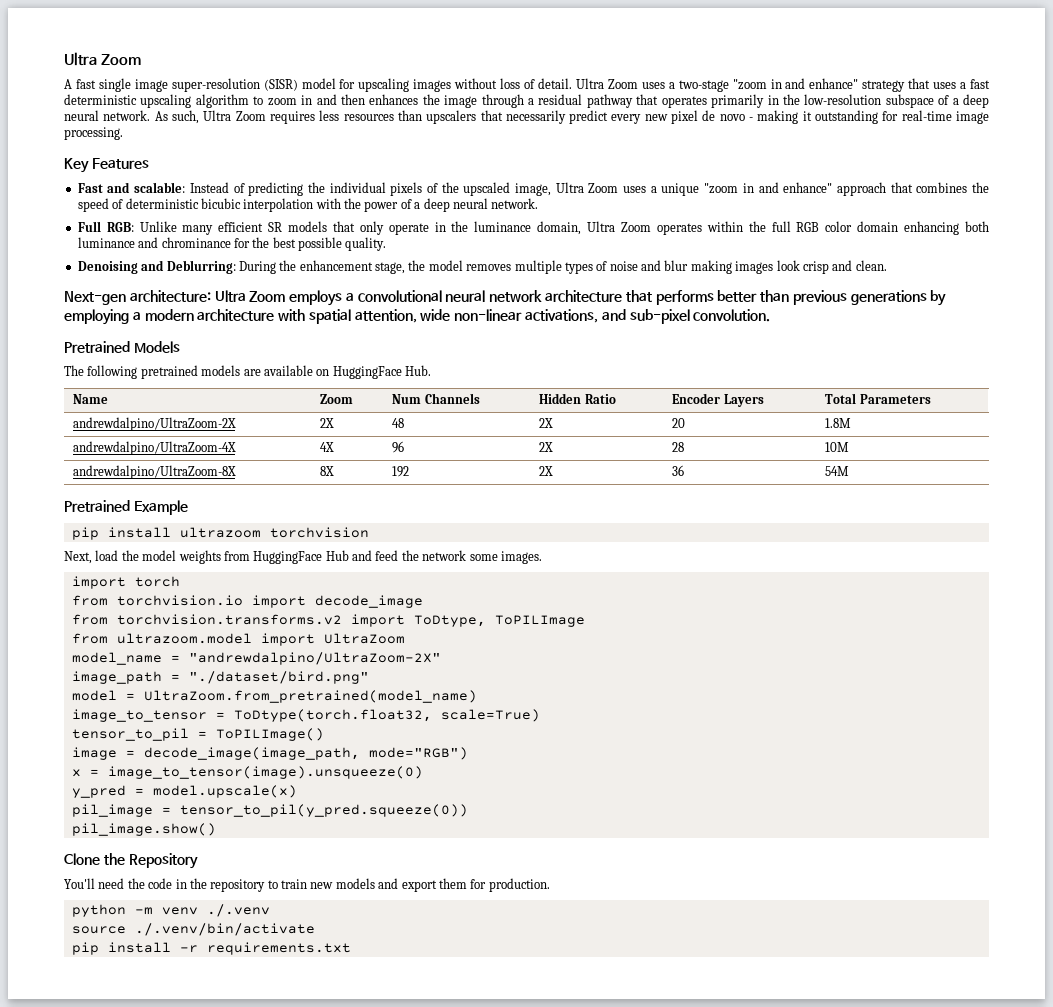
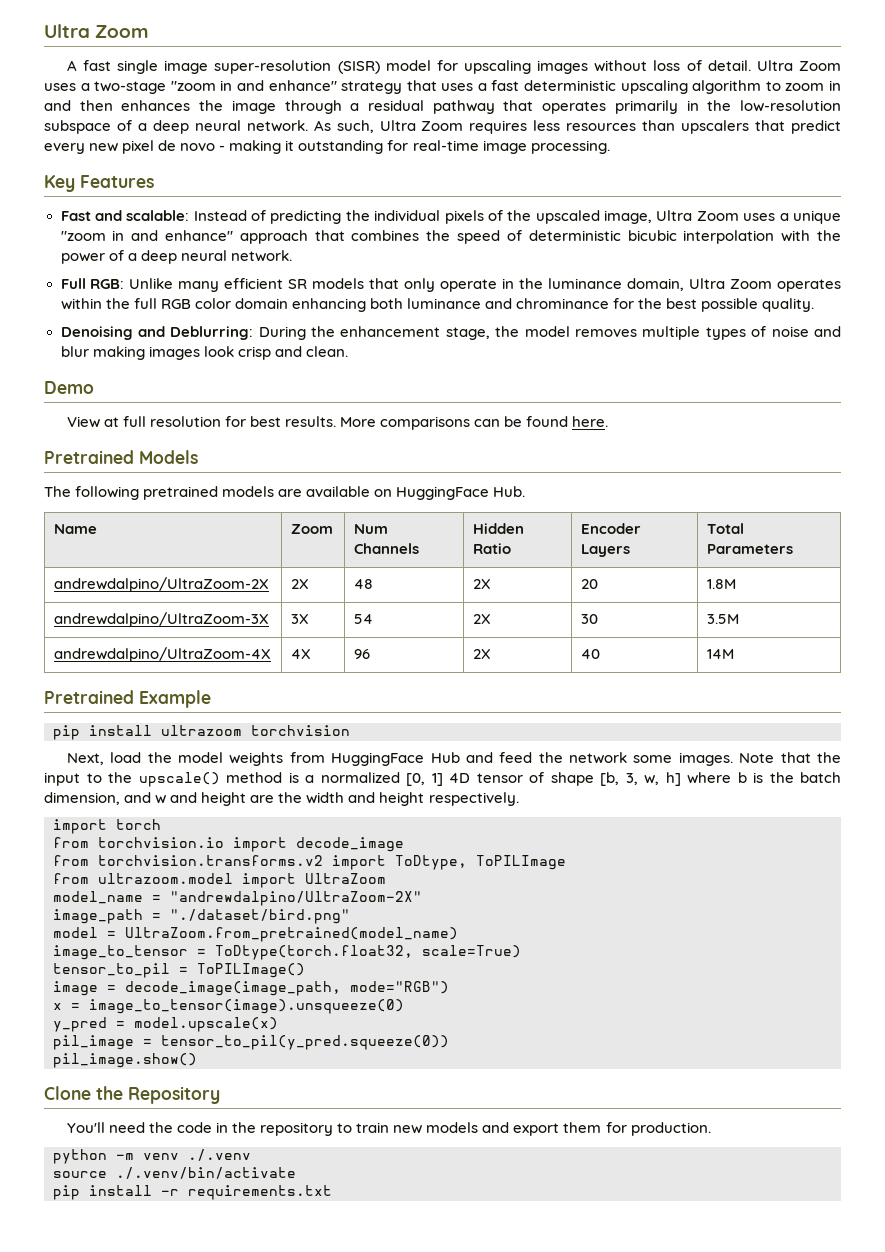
[505,110,566,124] necessarily -> (786, 125) none
[64,290,947,306] [64,309,771,325] Next-gen architecture: Ultra Zoom employs a convolutional neural network architecture that performs better than previous generations by employing a modern architecture with spatial attention, wide non-linear activations, and sub-pixel convolution. -> [44,381,94,394] [66,416,609,430] Demo // View at full resolution for best results. More comparisons can be found here.
[73,441,237,455] [320,442,335,452] [392,441,405,453] [539,442,554,452] [672,442,685,452] [825,442,850,452] [73,465,237,479] [320,466,335,476] [392,466,410,477] [539,466,554,476] [672,465,685,476] [825,466,850,476] andrewdalpino/UltraZoom-4X | 4X | 96 | 2X | 28 | 10M // andrewdalpino/UltraZoom-8X | 8X | 192 | 2X | 36 | 54M -> [54,612,270,627] [291,614,310,624] [354,614,374,624] [473,614,492,624] [581,614,599,624] [707,614,740,624] [54,647,272,662] [291,649,312,659] [354,649,371,659] [473,649,492,659] [581,649,601,659] [707,649,735,659] andrewdalpino/UltraZoom-3X | 3X | 54 | 2X | 30 | 3.5M // andrewdalpino/UltraZoom-4X | 4X | 96 | 2X | 40 | 14M
(542, 557) none -> [739,752,841,763] [44,772,841,787] [44,792,519,806] Note that the input to the upscale() method is a normalized [0, 1] 4D tensor of shape [b, 3, w, h] where b is the batch dimension, and w and height are the width and height respectively.

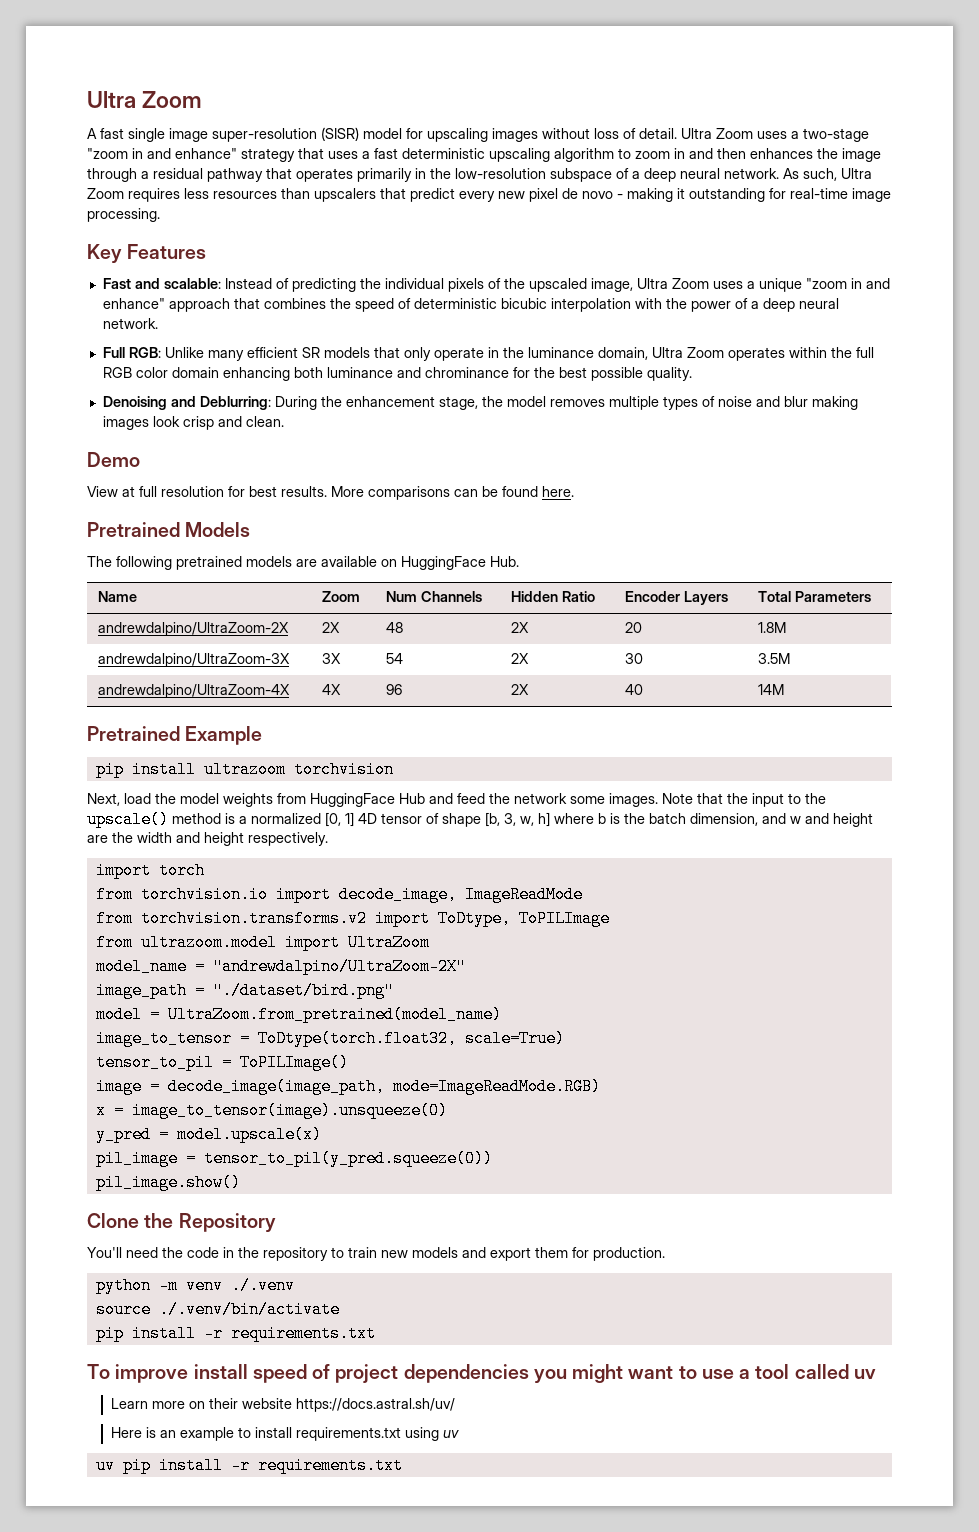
[296,837,404,852] decode_image -> [338,886,583,903] decode_image, ImageReadMode
[350,981,449,994] mode="RGB") -> [392,1078,601,1095] mode=ImageReadMode.RGB)
(332, 1192) none -> [87,1364,876,1383] [111,1398,456,1412] [111,1427,460,1441] [95,1457,403,1474] // To improve install speed of project dependencies you might want to use a tool called uv // Learn more on their website https://docs.astral.sh/uv/ // Here is an example to install requirements.txt using uv // uv pip install -r requirements.txt

